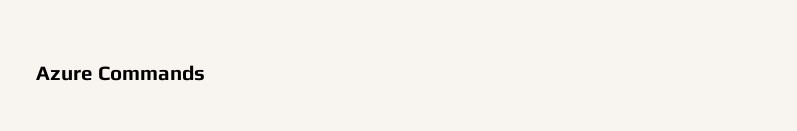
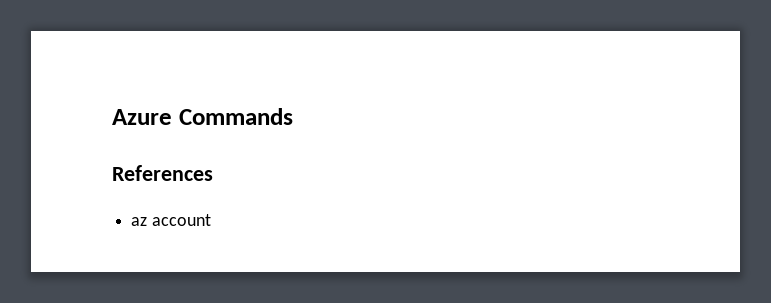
(205, 73) none -> [112,165,213,181] [131,214,211,226] // References // az account

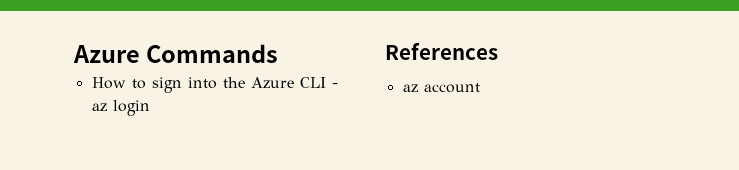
(293, 116) none -> [91,77,338,93] [91,100,150,116] // How to sign into the Azure CLI - az login

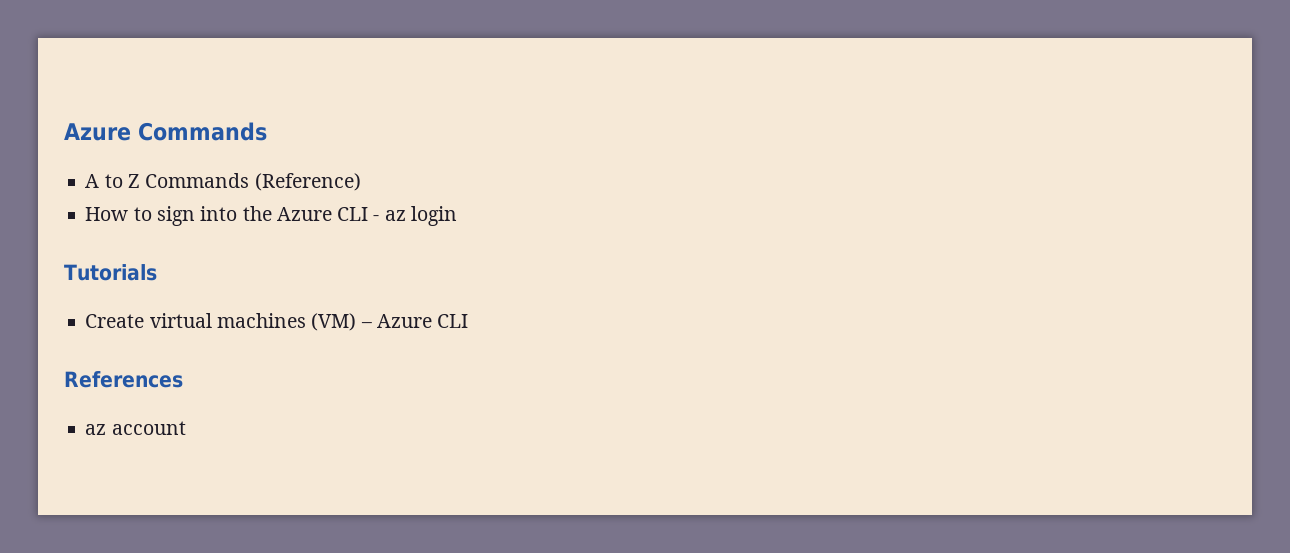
(279, 53) none -> [85,173,361,191] // A to Z Commands (Reference)
(150, 108) none -> [64,264,157,281] [85,313,469,331] // Tutorials // Create virtual machines (VM) – Azure CLI

